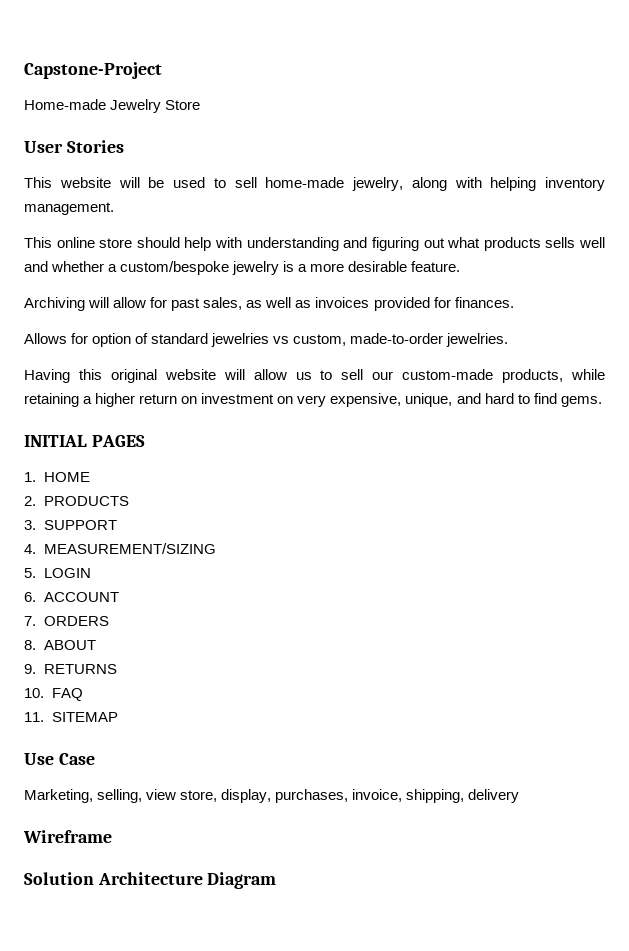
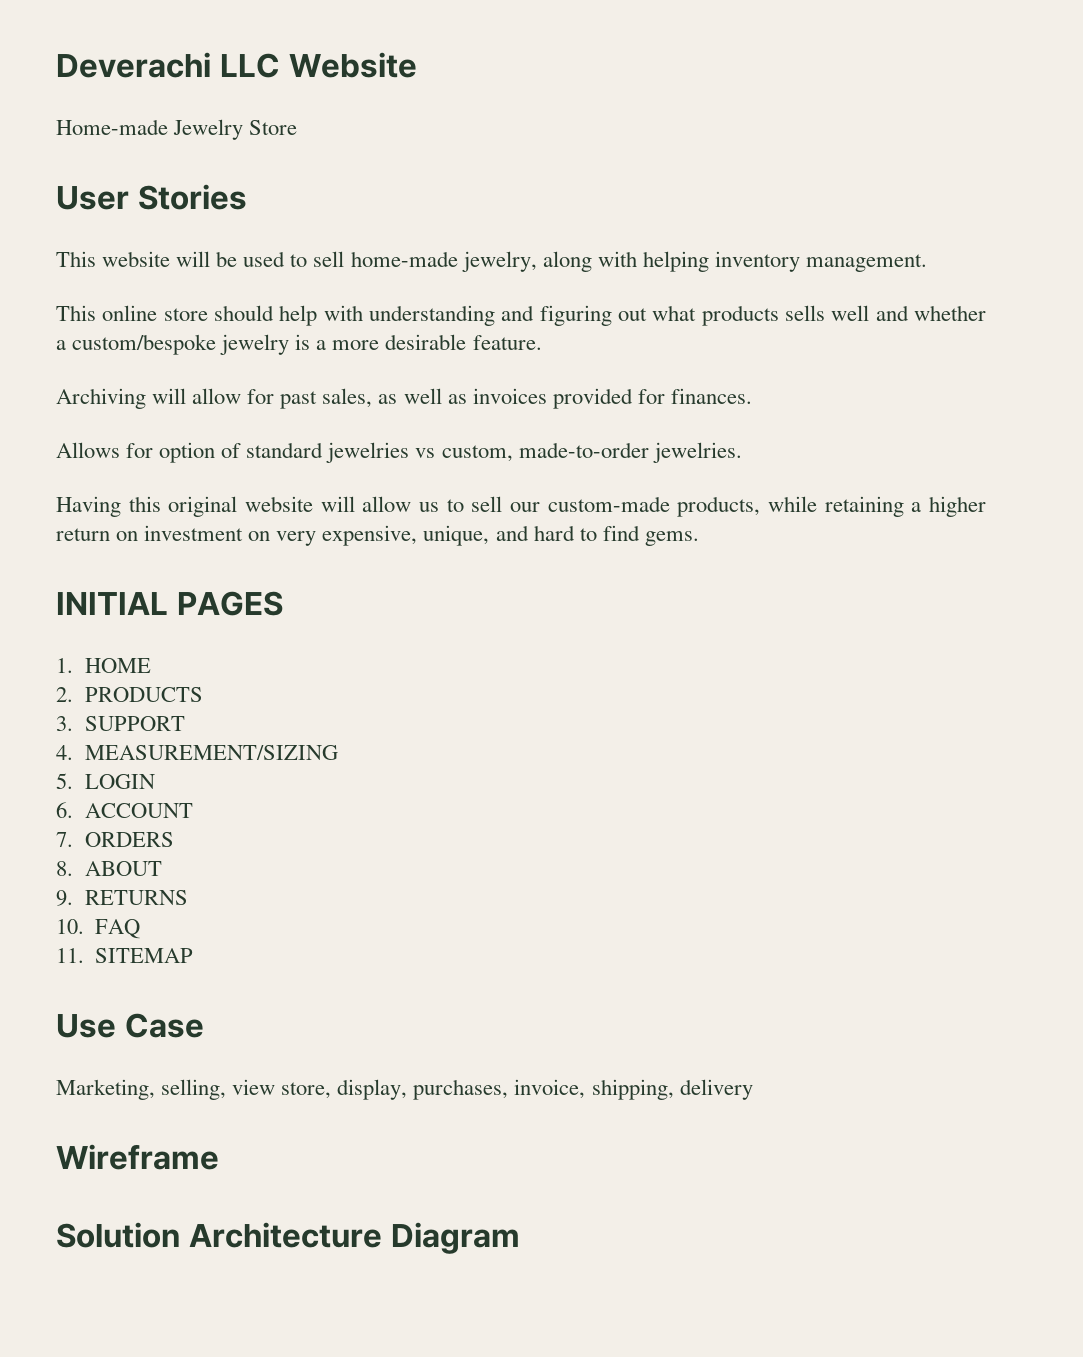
[24,62,162,79] Capstone-Project -> [56,52,417,78] Deverachi LLC Website

